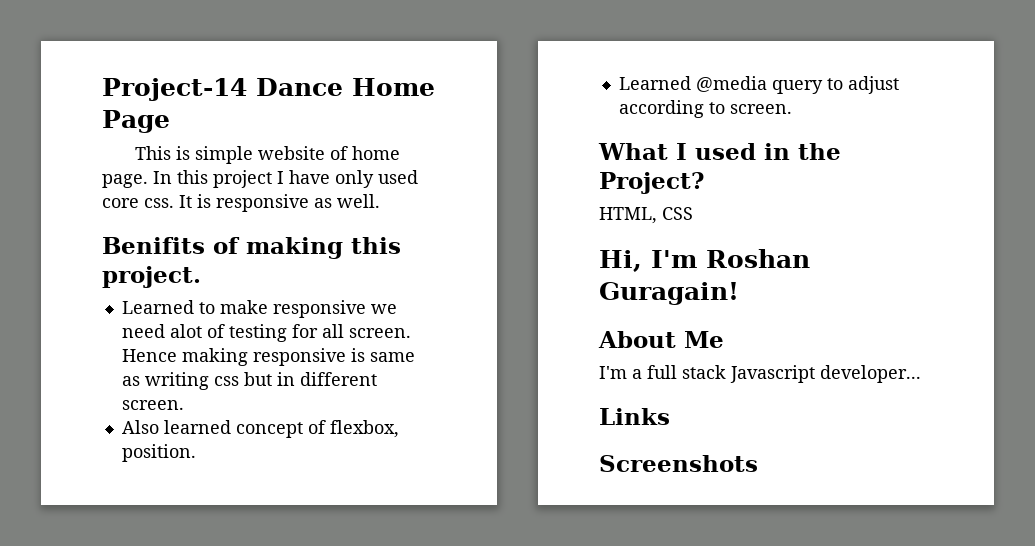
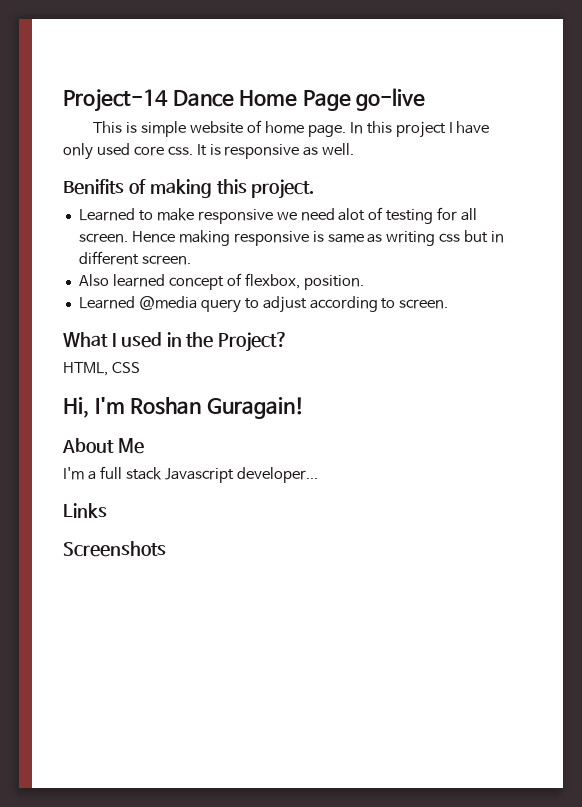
(170, 121) none -> [356,88,426,111] go-live

